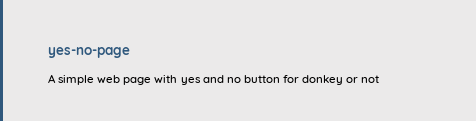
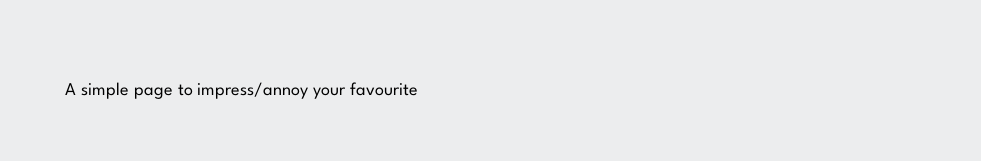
[48,47,130,58] yes-no-page // -> (65, 89) none
[97,75,380,85] web page with yes and no button for donkey or not -> [133,82,419,99] page to impress/annoy your favourite

